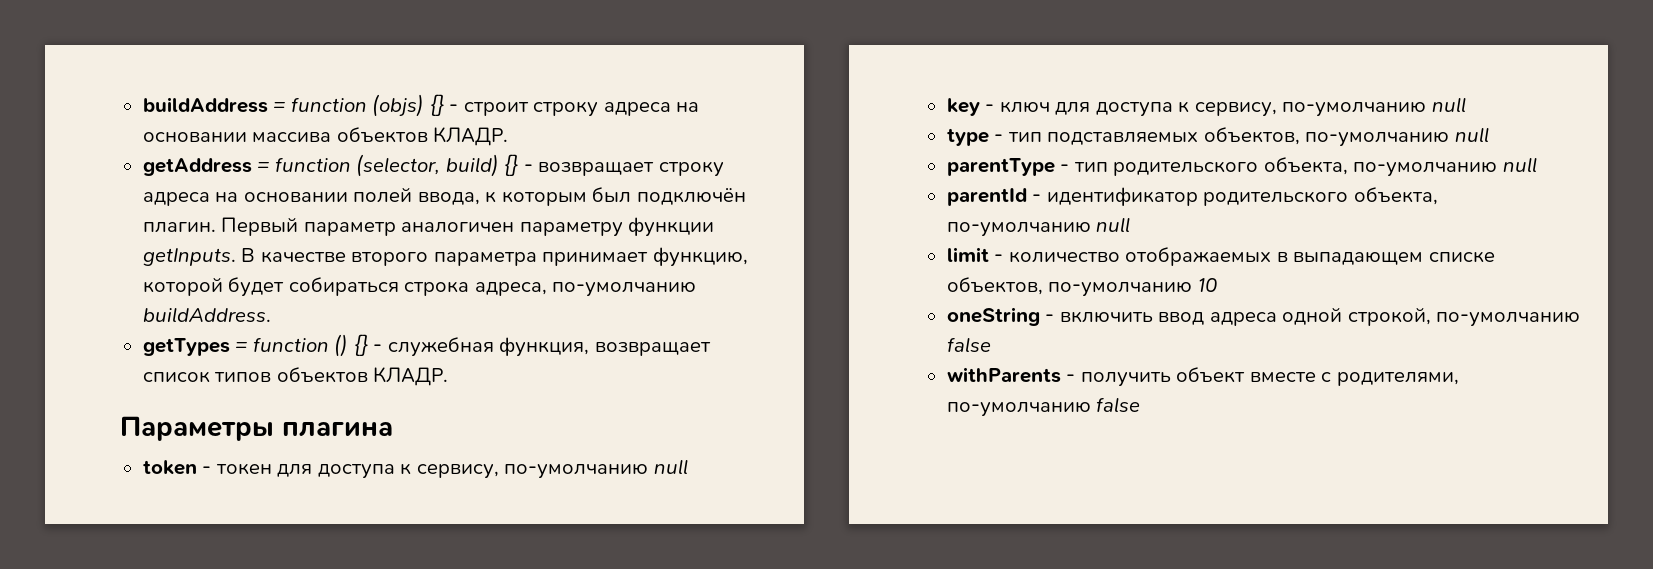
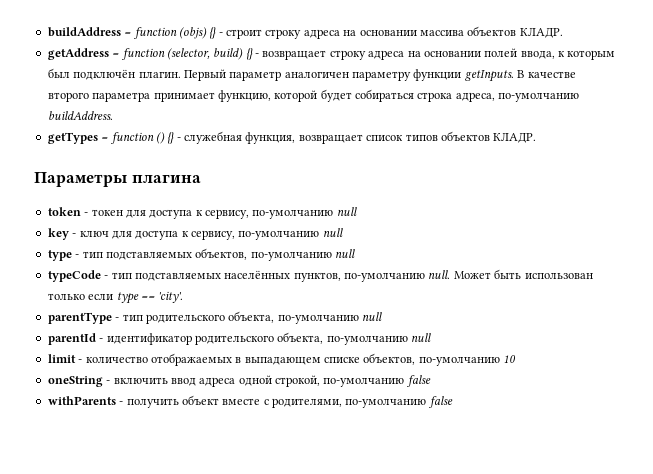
(1489, 135) none -> [47,269,593,282] [47,291,184,304] // typeCode - тип подставляемых населённых пунктов, по-умолчанию null. Может быть использован только если type == 'city'.

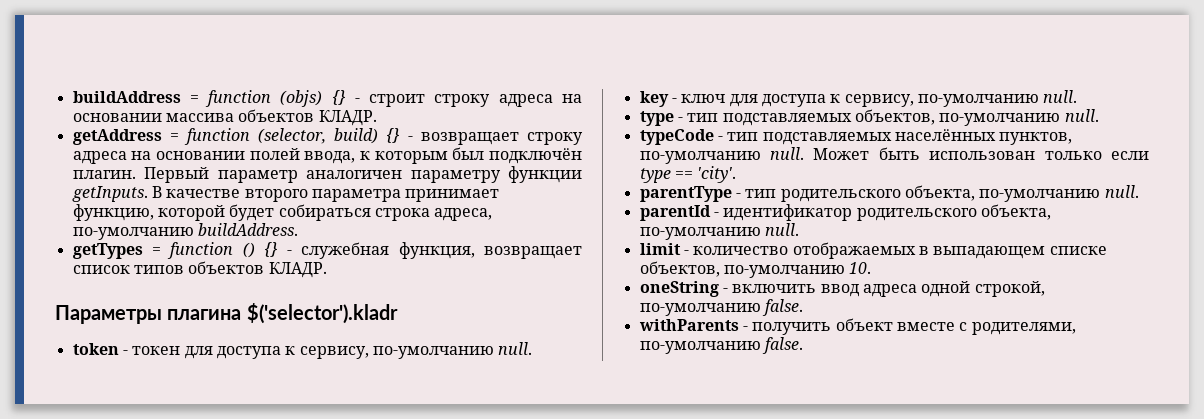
(201, 178) none -> [246,303,398,324] $('selector').kladr
[336,207,357,216] null -> [498,342,533,355] null.
[322,228,343,237] null -> [1043,90,1078,103] null.
[335,249,355,258] null -> [1064,109,1099,122] null.
[362,312,382,321] null -> [1104,185,1139,198] null.
[411,333,431,342] null -> [764,223,799,236] null.
[503,355,517,363] 10 -> [849,262,872,274] 10.
[406,375,431,387] false -> [761,299,803,316] false.
[428,396,453,408] false -> [761,337,803,354] false.

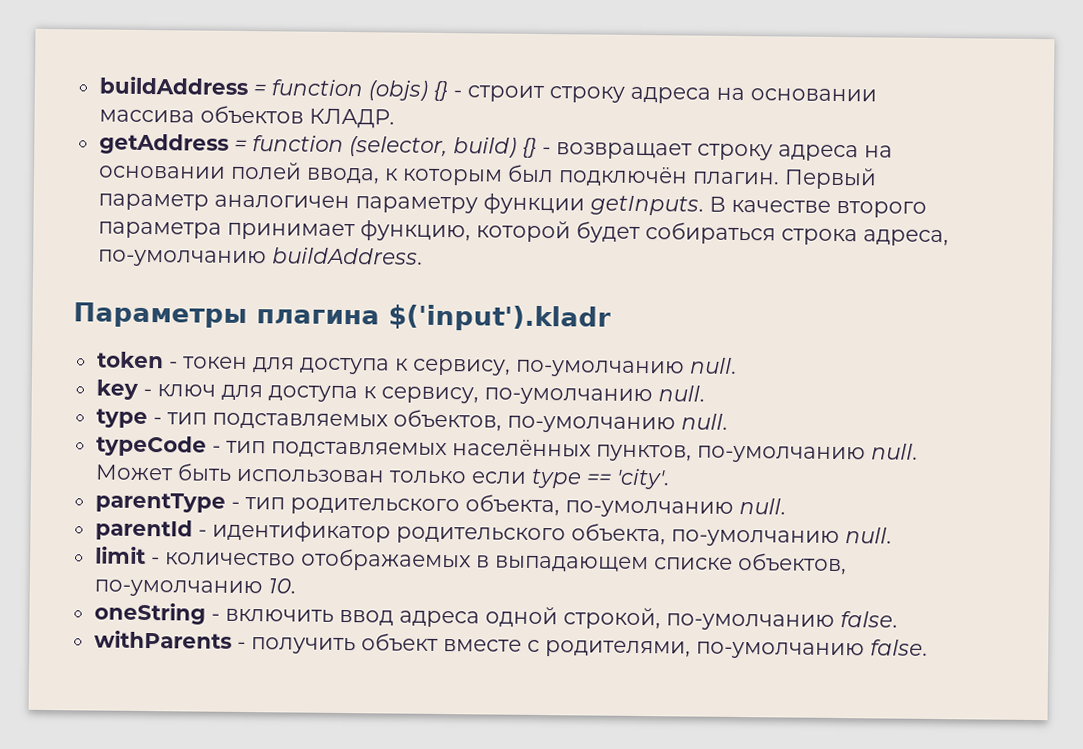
[72,242,583,259] [72,261,327,278] // getTypes = function () {} - служебная функция, возвращает список типов объектов КЛАДР. -> (423, 256) none
[246,303,398,324] $('selector').kladr -> [388,304,611,332] $('input').kladr

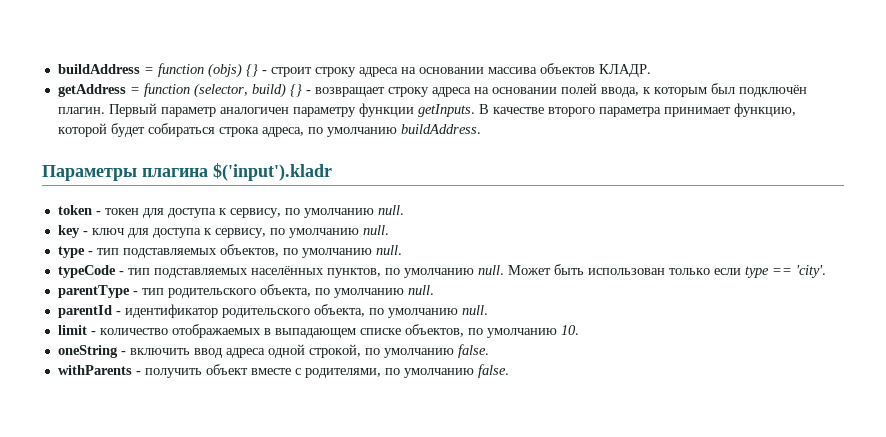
[97,249,267,268] по-умолчанию -> [307,127,397,137] по умолчанию
[514,359,685,378] по-умолчанию -> [284,208,374,218] по умолчанию
[483,387,653,406] по-умолчанию -> [269,228,359,238] по умолчанию
[506,415,676,434] по-умолчанию -> [282,248,372,258] по умолчанию
[696,445,866,464] по-умолчанию -> [384,268,474,278] по умолчанию
[564,500,734,518] по-умолчанию -> [314,288,404,298] по умолчанию
[670,529,840,548] по-умолчанию -> [368,308,458,318] по умолчанию
[93,579,263,598] по-умолчанию -> [467,328,557,338] по умолчанию
[665,613,835,631] по-умолчанию -> [364,348,454,358] по умолчанию
[695,641,865,660] по-умолчанию -> [384,368,474,378] по умолчанию

